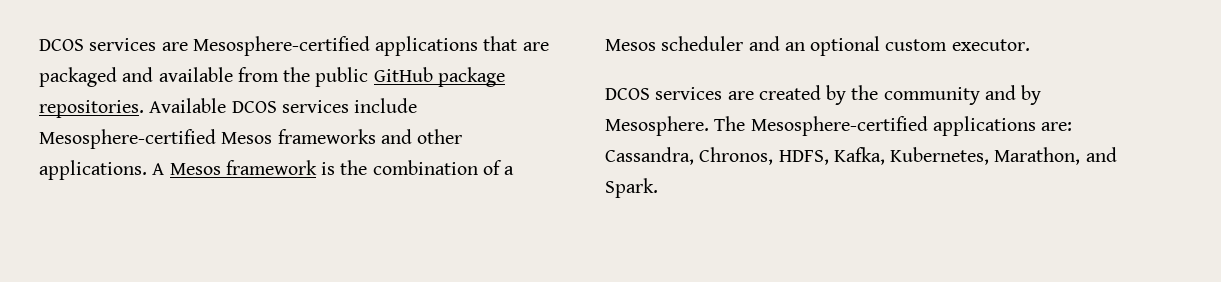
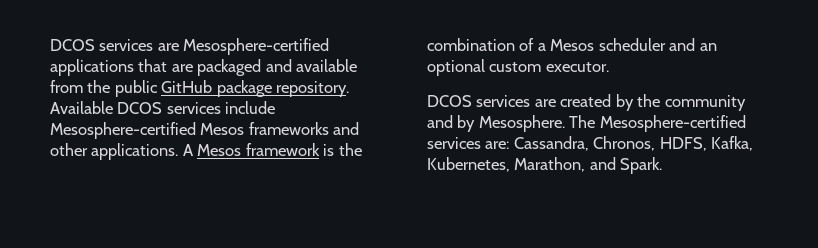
[39,100,144,118] repositories. -> [276,81,350,97] repository.
[932,116,1036,136] applications -> [427,137,481,149] services

